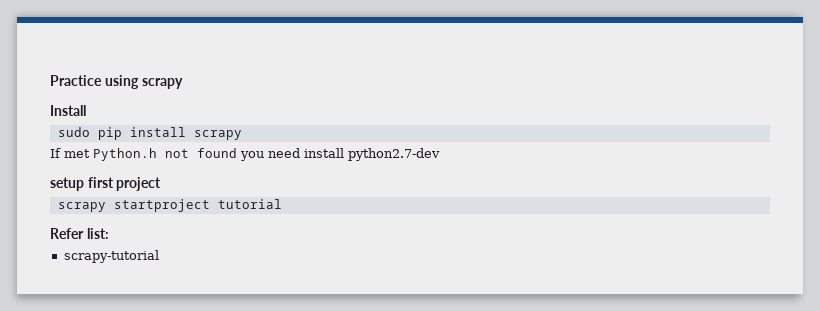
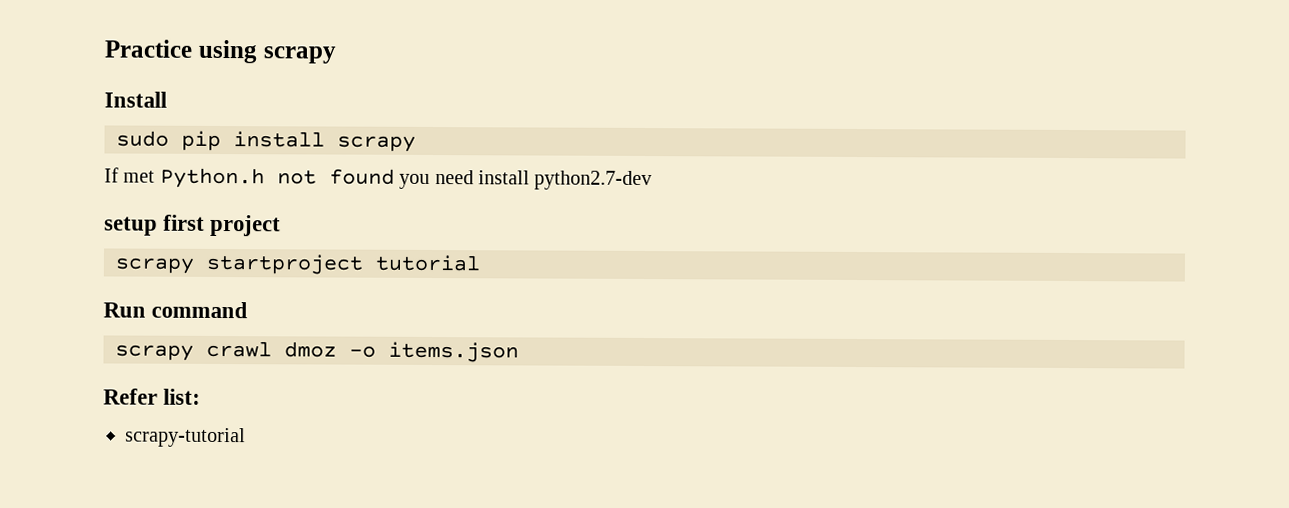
(282, 204) none -> [103,301,249,319] [115,340,519,363] // Run command // scrapy crawl dmoz -o items.json

